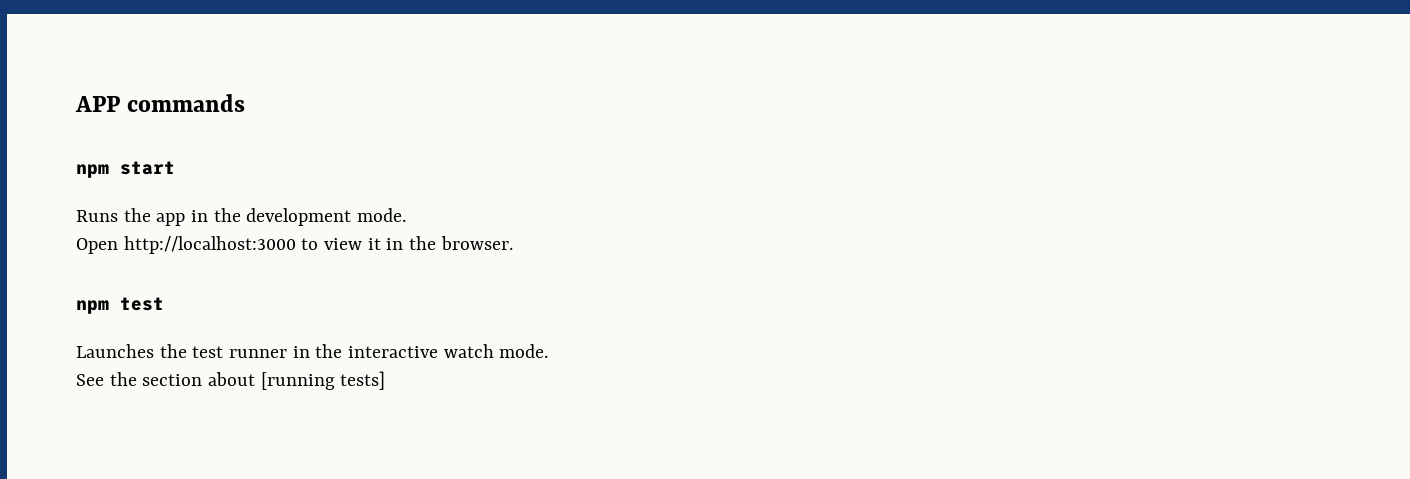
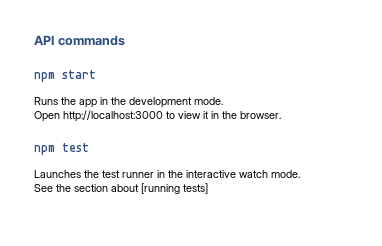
[75,96,120,112] APP -> [34,35,54,45] API

